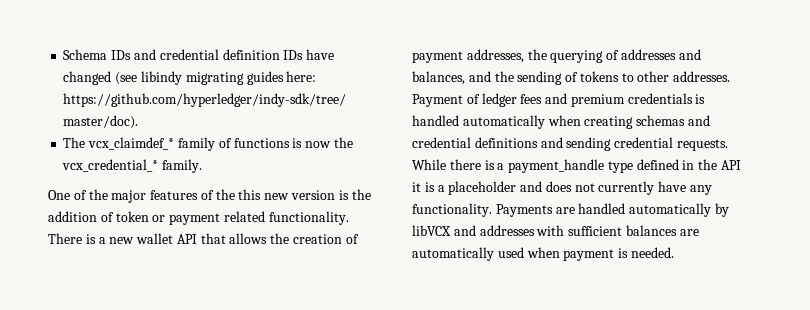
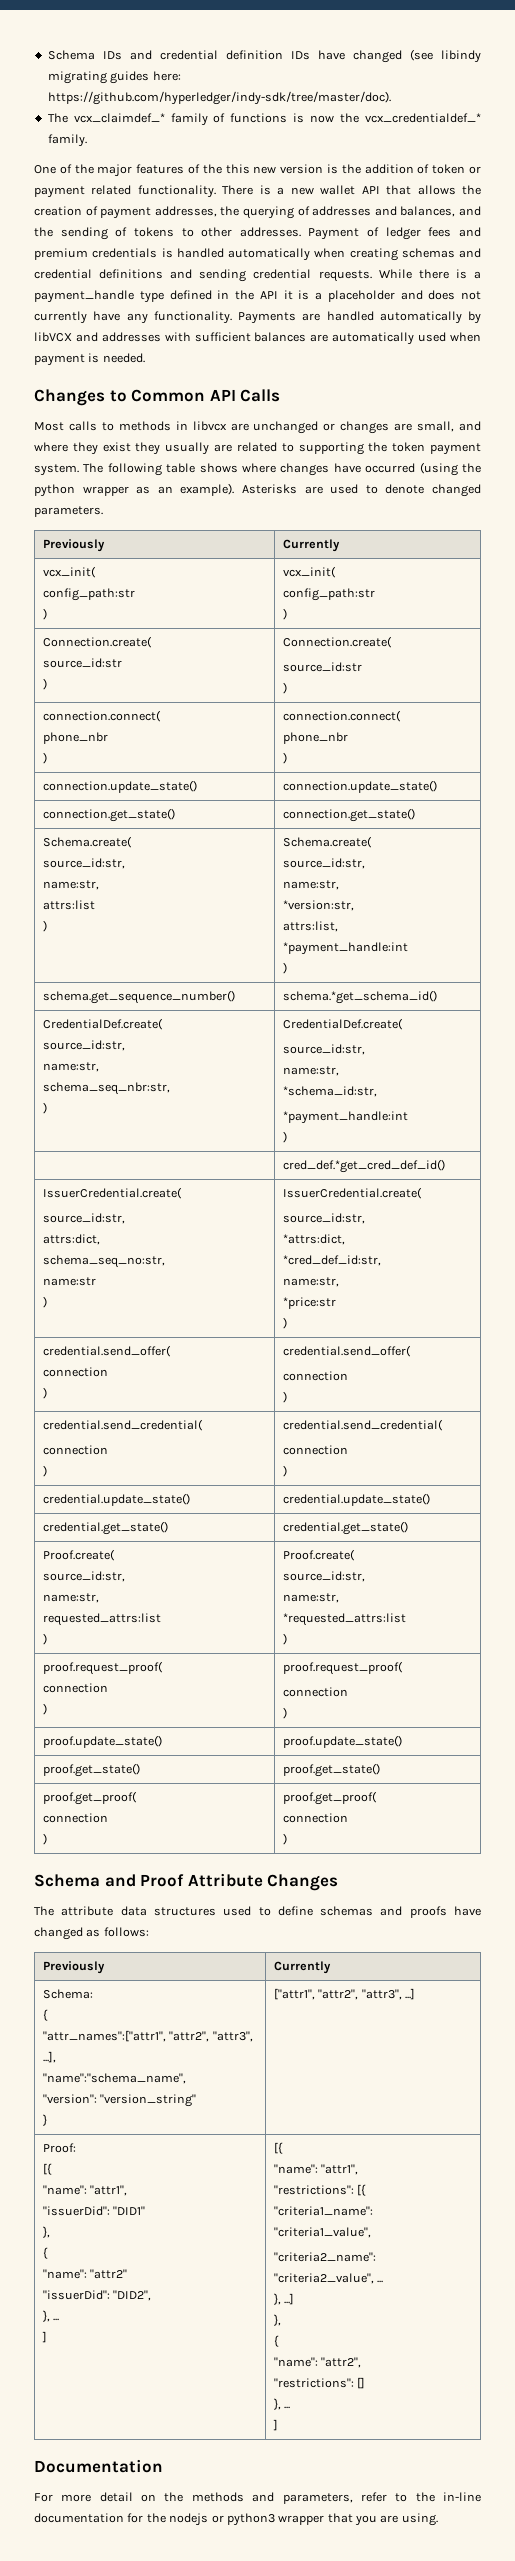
[62,159,159,172] vcx_credential_* -> [365,113,481,123] vcx_credentialdef_*
(674, 252) none -> [34,389,281,406] [34,421,482,434] [34,442,481,455] [34,462,481,476] [34,483,482,497] [34,506,103,517] [42,539,105,552] [282,539,340,552] [42,566,96,578] [42,588,135,601] [42,608,47,620] [282,566,336,578] [282,588,375,601] [282,608,287,620] [42,636,152,648] [42,658,122,668] [42,678,47,690] [282,636,392,648] [282,662,362,672] [282,682,287,694] [42,710,161,722] [42,732,108,744] [42,752,47,764] [282,710,401,722] [282,732,348,744] [282,752,287,764] [42,780,197,793] [282,780,437,793] [42,808,175,822] [282,808,415,822] [42,836,132,848] [42,858,125,869] [42,880,99,890] [42,900,95,910] [42,920,47,932] [282,836,372,848] [282,858,365,869] [282,880,339,890] [282,900,354,911] [282,921,338,932] [282,942,408,955] [282,962,287,974] [42,990,235,1004] [282,990,437,1004] [42,1018,163,1030] [42,1040,125,1051] [42,1062,99,1072] [42,1082,170,1095] [42,1102,47,1114] [282,1018,403,1030] [282,1044,365,1055] [282,1066,339,1076] [282,1086,377,1097] [282,1111,408,1124] [282,1131,287,1143] [282,1159,445,1173] [42,1187,182,1199] [42,1213,125,1224] [42,1234,100,1245] [42,1255,165,1268] [42,1277,96,1286] [42,1296,47,1308] [282,1187,422,1199] [282,1213,365,1224] [282,1234,345,1245] [282,1255,381,1266] [282,1277,339,1287] [282,1297,336,1309] [282,1317,287,1329] [42,1345,171,1357] [42,1367,108,1377] [42,1387,47,1399] [282,1345,411,1357] [282,1371,348,1381] [282,1391,287,1403] [42,1419,203,1431] [42,1445,108,1455] [42,1465,47,1477] [282,1419,443,1431] [282,1445,348,1455] [282,1465,287,1477] [42,1493,190,1506] [282,1493,430,1506] [42,1521,168,1535] [282,1521,408,1535] [42,1549,115,1561] [42,1571,125,1582] [42,1593,99,1603] [42,1613,161,1626] [42,1633,47,1645] [282,1549,355,1561] [282,1571,365,1582] [282,1593,339,1603] [282,1613,406,1626] [282,1633,287,1645] [42,1661,163,1675] [42,1683,108,1693] [42,1703,47,1715] [282,1661,403,1675] [282,1687,348,1697] [282,1707,287,1719] [42,1735,162,1748] [282,1735,402,1748] [42,1763,140,1777] [282,1763,380,1777] [42,1791,137,1805] [42,1813,108,1823] [42,1833,47,1845] [282,1791,377,1805] [282,1813,348,1823] [282,1833,287,1845] [34,1873,339,1891] [34,1906,482,1918] [34,1927,149,1940] [42,1961,105,1974] [273,1961,331,1974] [42,1989,93,1999] [42,2009,48,2021] [42,2030,253,2042] [42,2051,56,2063] [42,2073,186,2084] [42,2094,197,2107] [42,2114,47,2126] [273,1988,416,2000] [42,2143,76,2153] [42,2163,52,2175] [42,2185,128,2196] [42,2206,146,2216] [42,2226,50,2238] [42,2247,48,2259] [42,2269,128,2279] [42,2290,152,2301] [42,2310,60,2322] [41,2331,47,2343] [273,2142,283,2154] [273,2164,359,2175] [273,2184,367,2196] [273,2206,373,2216] [273,2227,371,2238] [273,2252,376,2262] [273,2273,384,2284] [273,2293,295,2305] [273,2314,281,2326] [273,2335,279,2347] [273,2357,362,2368] [273,2377,366,2389] [273,2398,291,2410] [272,2419,278,2431] [34,2459,163,2473] [34,2492,482,2504] [34,2513,438,2526] // Changes to Common API Calls // Most calls to methods in libvcx are unchanged or changes are small, and where they exist they usually are related to supporting the token payment system. The following table shows where changes have occurred (using the python wrapper as an example). Asterisks are used to denote changed parameters. // Previously | Currently // vcx_init( // config_path:str // ) | vcx_init( // config_path:str // ) // Connection.create( // source_id:str // ) | Connection.create( // source_id:str // ) // connection.connect( // phone_nbr // ) | connection.connect( // phone_nbr // ) // connection.update_state() | connection.update_state() // connection.get_state() | connection.get_state() // Schema.create( // source_id:str, // name:str, // attrs:list // ) | Schema.create( // source_id:str, // name:str, // *version:str, // attrs:list, // *payment_handle:int // ) // schema.get_sequence_number() | schema.*get_schema_id() // CredentialDef.create( // source_id:str, // name:str, // schema_seq_nbr:str, // ) | CredentialDef.create( // source_id:str, // name:str, // *schema_id:str, // *payment_handle:int // ) // | cred_def.*get_cred_def_id() // IssuerCredential.create( // source_id:str, // attrs:dict, // schema_seq_no:str, // name:str // ) | IssuerCredential.create( // source_id:str, // *attrs:dict, // *cred_def_id:str, // name:str, // *price:str // ) // credential.send_offer( // connection // ) | credential.send_offer( // connection // ) // credential.send_credential( // connection // ) | credential.send_credential( // connection // ) // credential.update_state() | credential.update_state() // credential.get_state() | credential.get_state() // Proof.create( // source_id:str, // name:str, // requested_attrs:list // ) | Proof.create( // source_id:str, // name:str, // *requested_attrs:list // ) // proof.request_proof( // connection // ) | proof.request_proof( // connection // ) // proof.update_state() | proof.update_state() // proof.get_state() | proof.get_state() // proof.get_proof( // connection // ) | proof.get_proof( // connection // ) // Schema and Proof Attribute Changes // The attribute data structures used to define schemas and proofs have changed as follows: // Previously | Currently // Schema: // { // "attr_names":["attr1", "attr2", "attr3", ...], // "name":"schema_name", // "version": "version_string" // } | ["attr1", "attr2", "attr3", ...] // Proof: // [{ // "name": "attr1", // "issuerDid": "DID1" // }, // { // "name": "attr2" // "issuerDid": "DID2", // }, ... // ] | [{ // "name": "attr1", // "restrictions": [{ // "criteria1_name": "criteria1_value", // "criteria2_name": "criteria2_value", ... // }, ...] // }, // { // "name": "attr2", // "restrictions": [] // }, ... // ] // Documentation // For more detail on the methods and parameters, refer to the in-line documentation for the nodejs or python3 wrapper that you are using.

